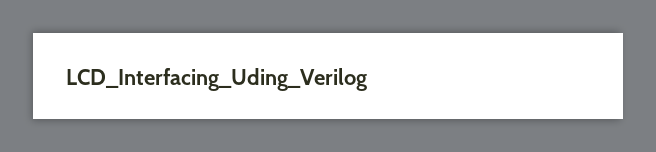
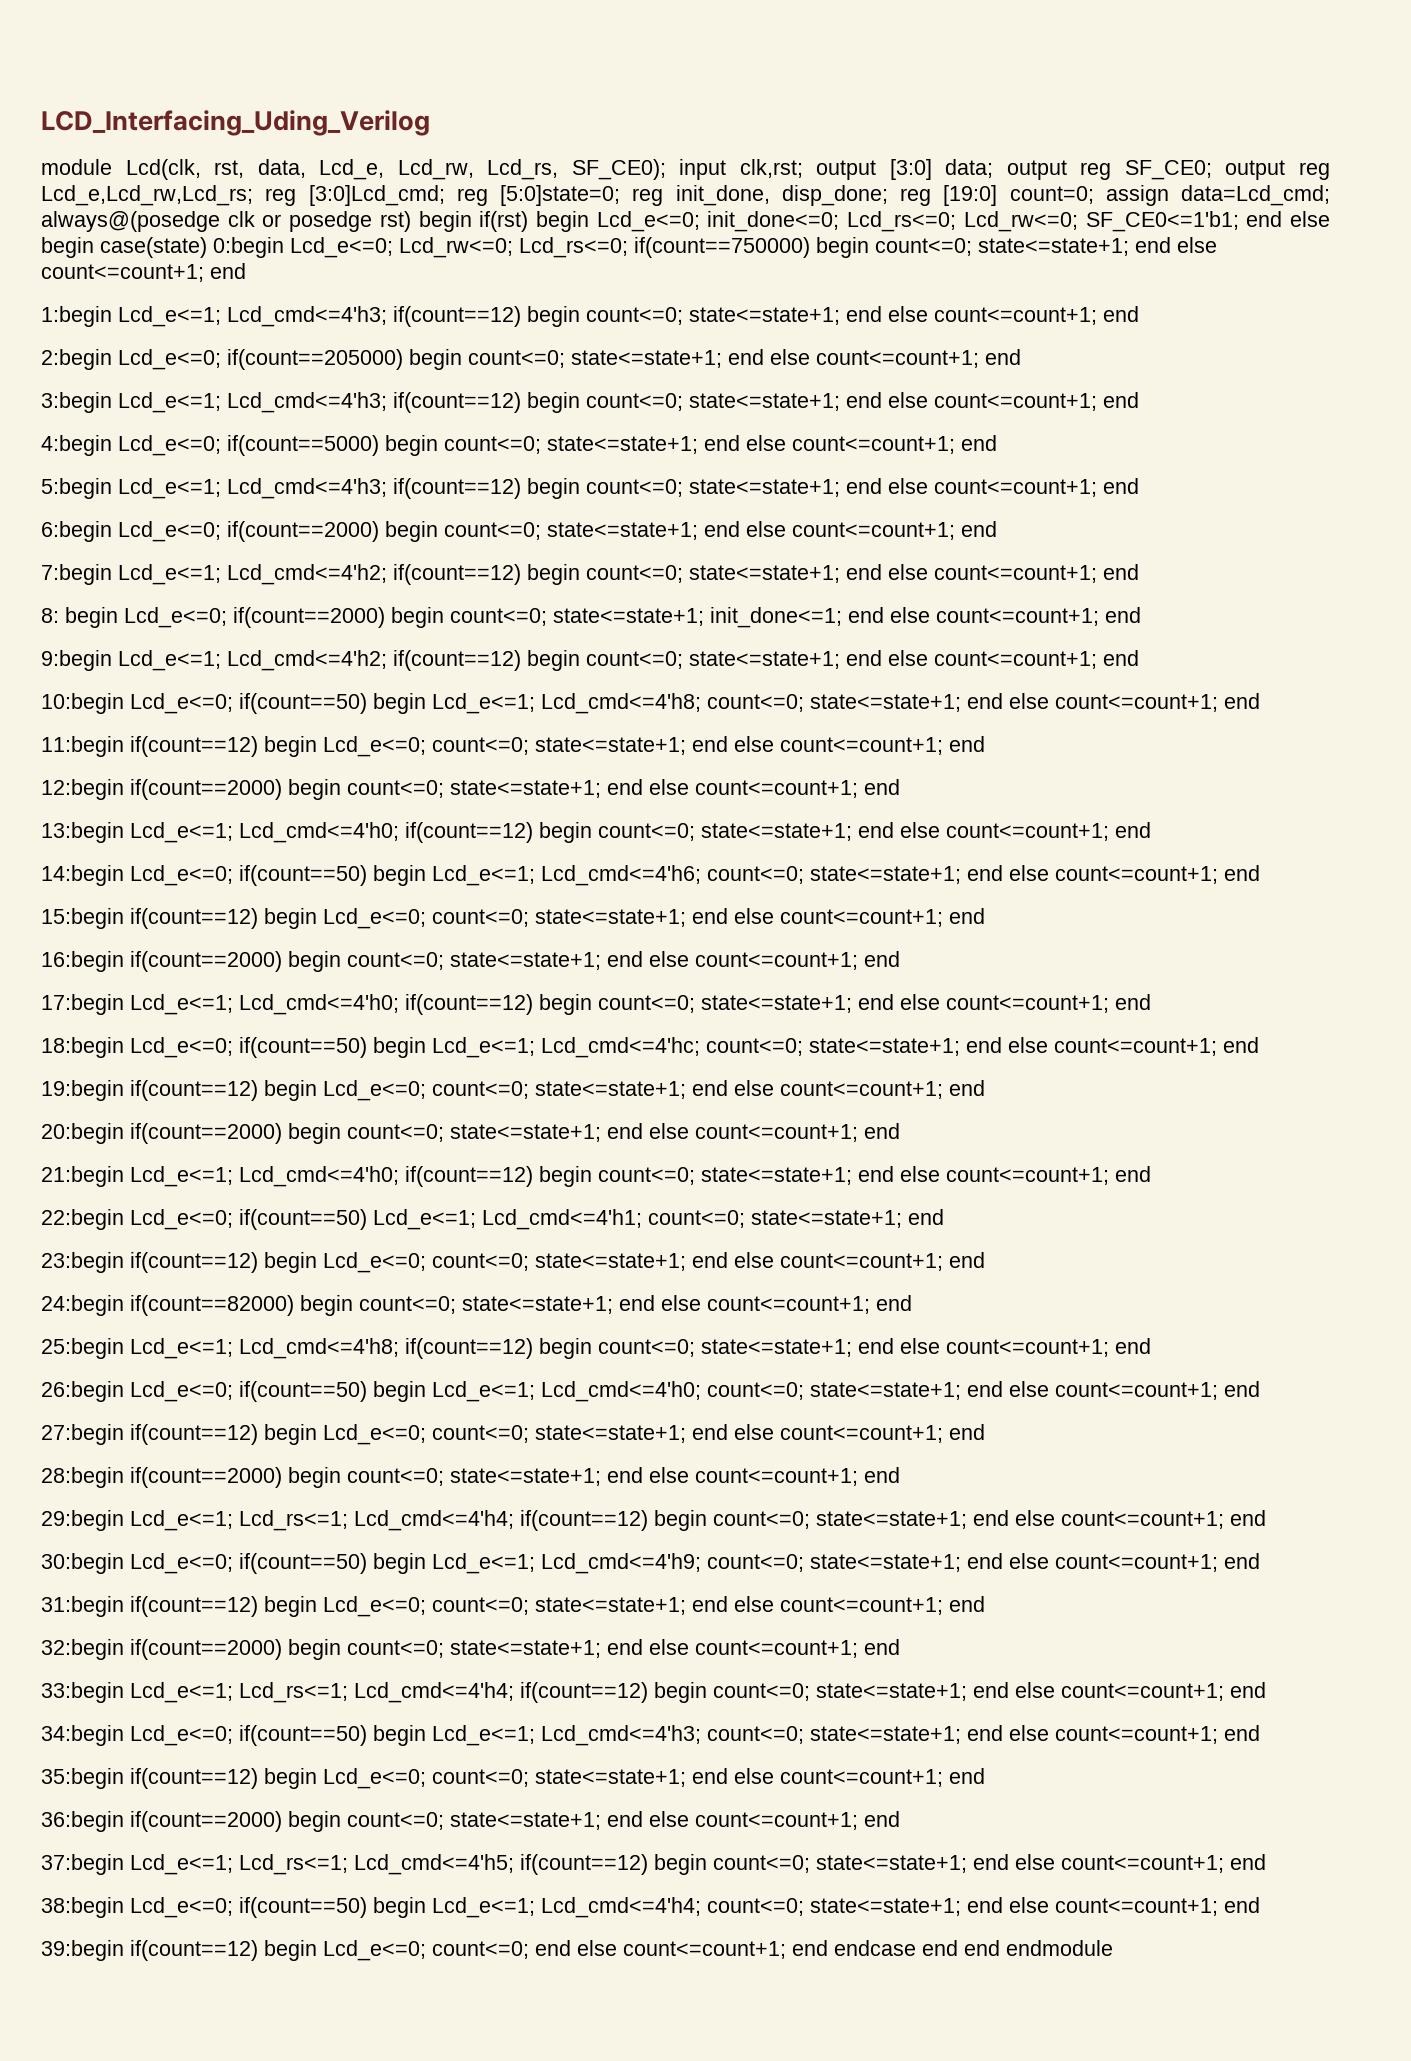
(367, 79) none -> [41,159,1330,180] [41,185,1330,206] [41,211,1330,232] [41,237,1217,258] [41,263,246,282] [41,306,1139,327] [41,349,1021,370] [41,392,1139,413] [41,435,997,456] [41,478,1139,499] [41,521,997,542] [41,564,1139,585] [41,607,1141,628] [41,650,1139,671] [41,693,1260,714] [41,736,985,757] [41,779,900,800] [41,822,1151,843] [41,865,1260,886] [41,908,985,929] [41,951,900,972] [41,994,1151,1015] [41,1037,1259,1058] [41,1080,985,1101] [41,1123,900,1144] [41,1166,1151,1187] [41,1209,944,1230] [41,1252,985,1273] [41,1295,912,1316] [41,1338,1151,1359] [41,1381,1260,1402] [41,1424,985,1445] [41,1467,900,1488] [41,1510,1266,1531] [41,1553,1260,1574] [41,1596,985,1617] [41,1639,900,1660] [41,1682,1266,1703] [41,1725,1260,1746] [41,1768,985,1789] [41,1811,900,1832] [41,1854,1266,1875] [41,1897,1260,1918] [41,1940,1113,1961] // module Lcd(clk, rst, data, Lcd_e, Lcd_rw, Lcd_rs, SF_CE0); input clk,rst; output [3:0] data; output reg SF_CE0; output reg Lcd_e,Lcd_rw,Lcd_rs; reg [3:0]Lcd_cmd; reg [5:0]state=0; reg init_done, disp_done; reg [19:0] count=0; assign data=Lcd_cmd; always@(posedge clk or posedge rst) begin if(rst) begin Lcd_e<=0; init_done<=0; Lcd_rs<=0; Lcd_rw<=0; SF_CE0<=1'b1; end else begin case(state) 0:begin Lcd_e<=0; Lcd_rw<=0; Lcd_rs<=0; if(count==750000) begin count<=0; state<=state+1; end else count<=count+1; end // 1:begin Lcd_e<=1; Lcd_cmd<=4'h3; if(count==12) begin count<=0; state<=state+1; end else count<=count+1; end // 2:begin Lcd_e<=0; if(count==205000) begin count<=0; state<=state+1; end else count<=count+1; end // 3:begin Lcd_e<=1; Lcd_cmd<=4'h3; if(count==12) begin count<=0; state<=state+1; end else count<=count+1; end // 4:begin Lcd_e<=0; if(count==5000) begin count<=0; state<=state+1; end else count<=count+1; end // 5:begin Lcd_e<=1; Lcd_cmd<=4'h3; if(count==12) begin count<=0; state<=state+1; end else count<=count+1; end // 6:begin Lcd_e<=0; if(count==2000) begin count<=0; state<=state+1; end else count<=count+1; end // 7:begin Lcd_e<=1; Lcd_cmd<=4'h2; if(count==12) begin count<=0; state<=state+1; end else count<=count+1; end // 8: begin Lcd_e<=0; if(count==2000) begin count<=0; state<=state+1; init_done<=1; end else count<=count+1; end // 9:begin Lcd_e<=1; Lcd_cmd<=4'h2; if(count==12) begin count<=0; state<=state+1; end else count<=count+1; end // 10:begin Lcd_e<=0; if(count==50) begin Lcd_e<=1; Lcd_cmd<=4'h8; count<=0; state<=state+1; end else count<=count+1; end // 11:begin if(count==12) begin Lcd_e<=0; count<=0; state<=state+1; end else count<=count+1; end // 12:begin if(count==2000) begin count<=0; state<=state+1; end else count<=count+1; end // 13:begin Lcd_e<=1; Lcd_cmd<=4'h0; if(count==12) begin count<=0; state<=state+1; end else count<=count+1; end // 14:begin Lcd_e<=0; if(count==50) begin Lcd_e<=1; Lcd_cmd<=4'h6; count<=0; state<=state+1; end else count<=count+1; end // 15:begin if(count==12) begin Lcd_e<=0; count<=0; state<=state+1; end else count<=count+1; end // 16:begin if(count==2000) begin count<=0; state<=state+1; end else count<=count+1; end // 17:begin Lcd_e<=1; Lcd_cmd<=4'h0; if(count==12) begin count<=0; state<=state+1; end else count<=count+1; end // 18:begin Lcd_e<=0; if(count==50) begin Lcd_e<=1; Lcd_cmd<=4'hc; count<=0; state<=state+1; end else count<=count+1; end // 19:begin if(count==12) begin Lcd_e<=0; count<=0; state<=state+1; end else count<=count+1; end // 20:begin if(count==2000) begin count<=0; state<=state+1; end else count<=count+1; end // 21:begin Lcd_e<=1; Lcd_cmd<=4'h0; if(count==12) begin count<=0; state<=state+1; end else count<=count+1; end // 22:begin Lcd_e<=0; if(count==50) Lcd_e<=1; Lcd_cmd<=4'h1; count<=0; state<=state+1; end // 23:begin if(count==12) begin Lcd_e<=0; count<=0; state<=state+1; end else count<=count+1; end // 24:begin if(count==82000) begin count<=0; state<=state+1; end else count<=count+1; end // 25:begin Lcd_e<=1; Lcd_cmd<=4'h8; if(count==12) begin count<=0; state<=state+1; end else count<=count+1; end // 26:begin Lcd_e<=0; if(count==50) begin Lcd_e<=1; Lcd_cmd<=4'h0; count<=0; state<=state+1; end else count<=count+1; end // 27:begin if(count==12) begin Lcd_e<=0; count<=0; state<=state+1; end else count<=count+1; end // 28:begin if(count==2000) begin count<=0; state<=state+1; end else count<=count+1; end // 29:begin Lcd_e<=1; Lcd_rs<=1; Lcd_cmd<=4'h4; if(count==12) begin count<=0; state<=state+1; end else count<=count+1; end // 30:begin Lcd_e<=0; if(count==50) begin Lcd_e<=1; Lcd_cmd<=4'h9; count<=0; state<=state+1; end else count<=count+1; end // 31:begin if(count==12) begin Lcd_e<=0; count<=0; state<=state+1; end else count<=count+1; end // 32:begin if(count==2000) begin count<=0; state<=state+1; end else count<=count+1; end // 33:begin Lcd_e<=1; Lcd_rs<=1; Lcd_cmd<=4'h4; if(count==12) begin count<=0; state<=state+1; end else count<=count+1; end // 34:begin Lcd_e<=0; if(count==50) begin Lcd_e<=1; Lcd_cmd<=4'h3; count<=0; state<=state+1; end else count<=count+1; end // 35:begin if(count==12) begin Lcd_e<=0; count<=0; state<=state+1; end else count<=count+1; end // 36:begin if(count==2000) begin count<=0; state<=state+1; end else count<=count+1; end // 37:begin Lcd_e<=1; Lcd_rs<=1; Lcd_cmd<=4'h5; if(count==12) begin count<=0; state<=state+1; end else count<=count+1; end // 38:begin Lcd_e<=0; if(count==50) begin Lcd_e<=1; Lcd_cmd<=4'h4; count<=0; state<=state+1; end else count<=count+1; end // 39:begin if(count==12) begin Lcd_e<=0; count<=0; end else count<=count+1; end endcase end end endmodule

